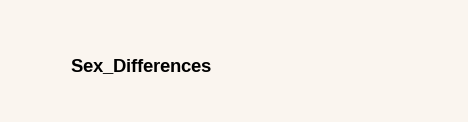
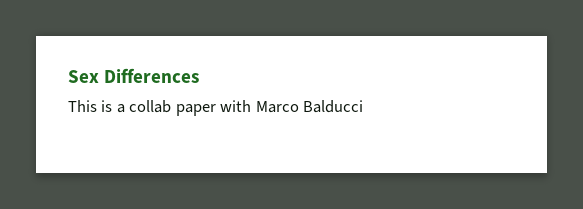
[71,59,211,74] Sex_Differences -> [68,68,200,83] [68,100,364,116] Sex Differences // This is a collab paper with Marco Balducci

